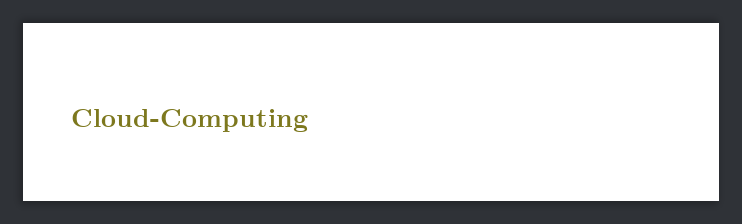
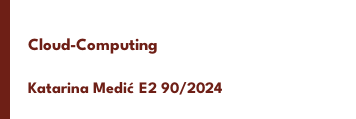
(308, 120) none -> [28,82,222,95] // Katarina Medić E2 90/2024

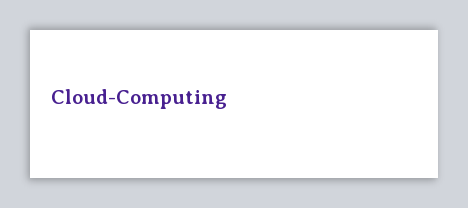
[28,82,222,95] // Katarina Medić E2 90/2024 -> (227, 99) none

